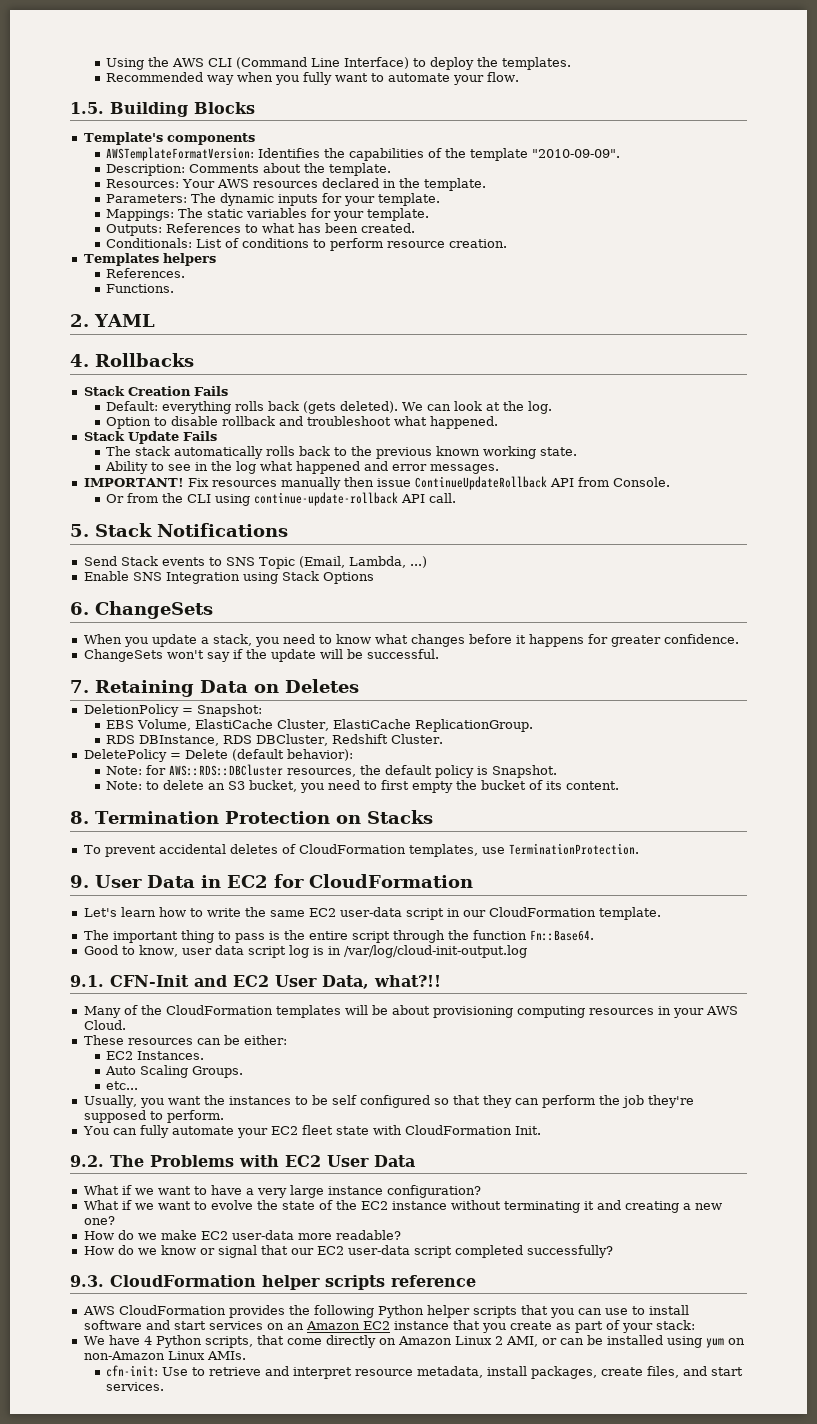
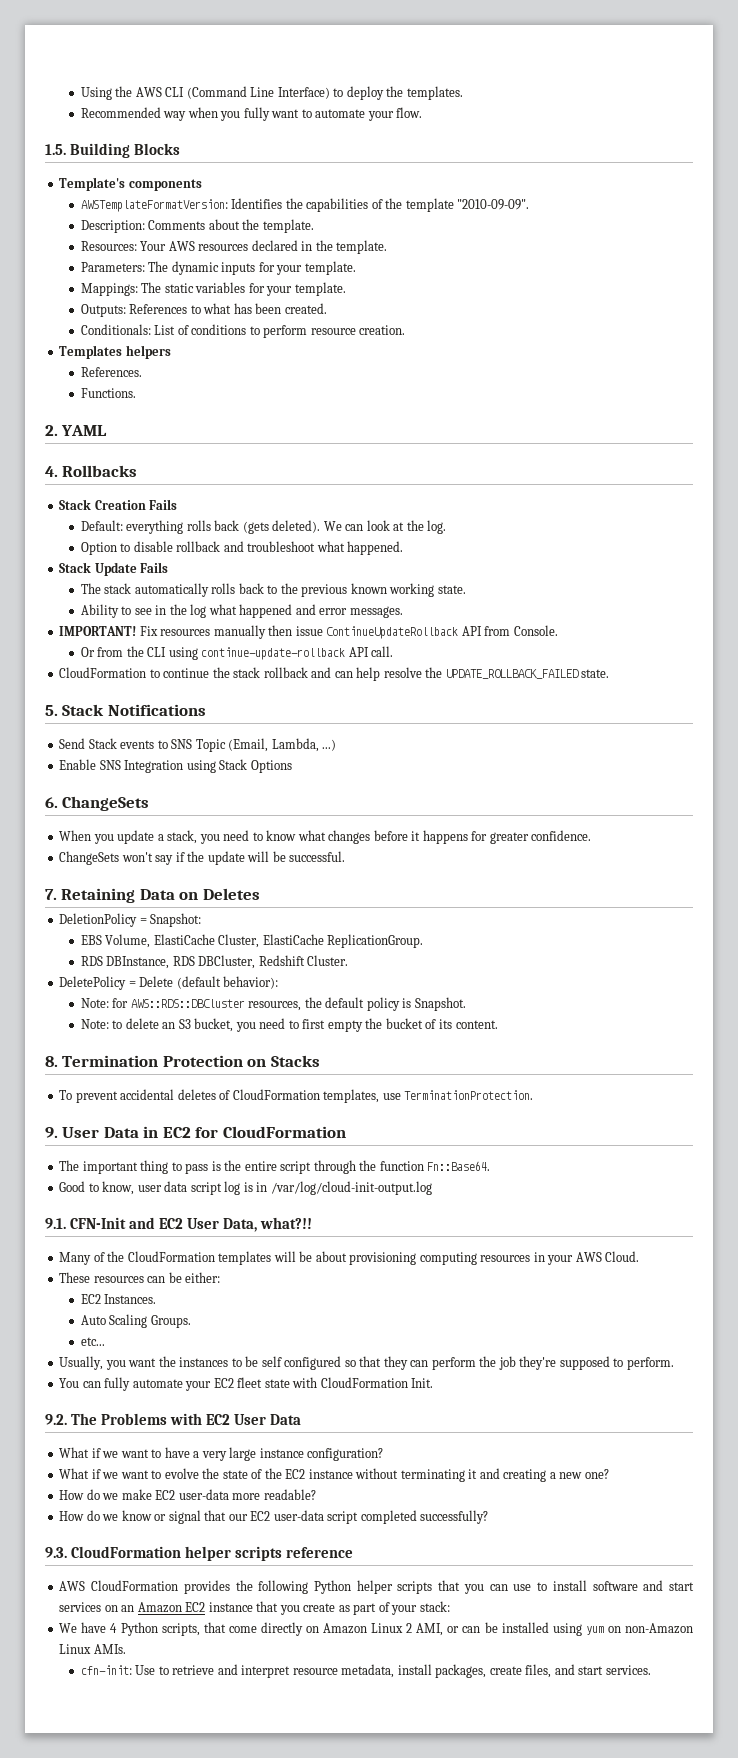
(457, 498) none -> [59,667,610,681] // CloudFormation to continue the stack rollback and can help resolve the UPDATE_ROLLBACK_FAILED state.
[83,907,661,920] // Let's learn how to write the same EC2 user-data script in our CloudFormation template. -> (346, 1132) none

